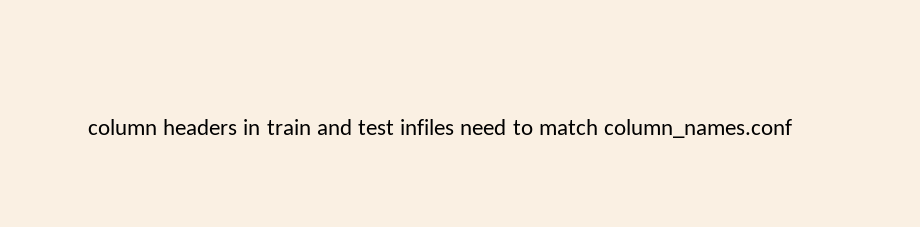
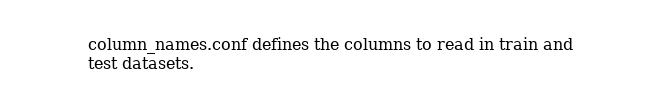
[88,119,793,138] column headers in train and test infiles need to match column_names.conf -> [88,37,573,54] [88,57,194,69] column_names.conf defines the columns to read in train and test datasets.

